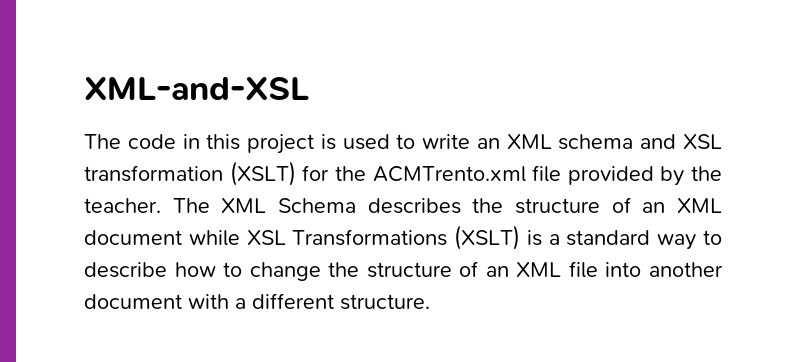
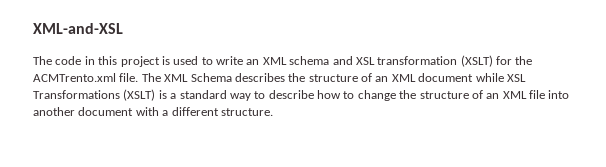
[532,165,722,186] [84,198,161,213] file provided by the teacher. -> [119,73,139,82] file.

